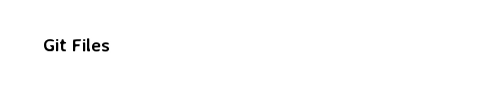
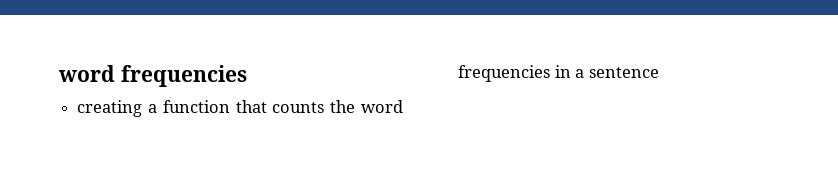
[43,38,111,52] Git Files -> [58,65,247,87] [77,100,403,117] [458,65,659,82] word frequencies // creating a function that counts the word frequencies in a sentence

